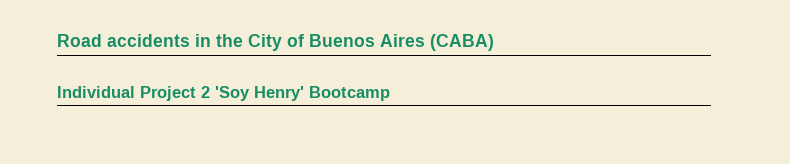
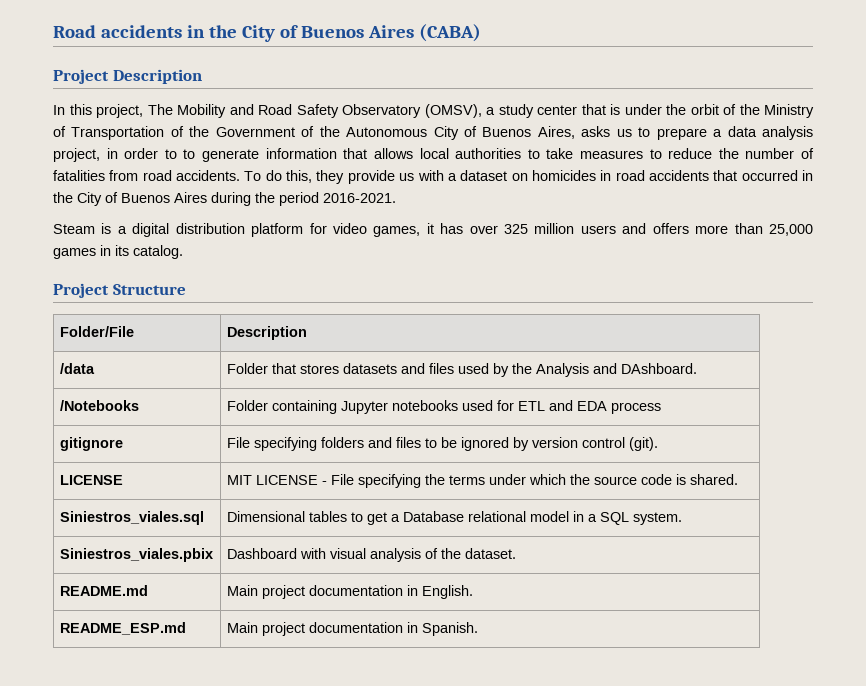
[57,86,390,101] Individual Project 2 'Soy Henry' Bootcamp -> [53,69,202,84] [53,104,814,118] [53,126,814,140] [53,148,814,162] [53,170,814,184] [53,192,396,206] [53,223,814,237] [53,245,183,259] [53,283,186,298] [59,326,134,337] [226,326,307,340] [59,363,95,374] [226,363,697,377] [59,400,139,411] [226,400,661,414] [59,437,123,451] [226,437,658,451] [59,475,123,485] [226,474,738,488] [59,511,204,525] [226,511,682,525] [59,548,213,562] [226,548,516,562] [59,585,148,596] [226,585,473,599] [59,622,186,635] [226,622,478,636] Project Description // In this project, The Mobility and Road Safety Observatory (OMSV), a study center that is under the orbit of the Ministry of Transportation of the Government of the Autonomous City of Buenos Aires, asks us to prepare a data analysis project, in order to to generate information that allows local authorities to take measures to reduce the number of fatalities from road accidents. To do this, they provide us with a dataset on homicides in road accidents that occurred in the City of Buenos Aires during the period 2016-2021. // Steam is a digital distribution platform for video games, it has over 325 million users and offers more than 25,000 games in its catalog. // Project Structure // Folder/File | Description // /data | Folder that stores datasets and files used by the Analysis and DAshboard. // /Notebooks | Folder containing Jupyter notebooks used for ETL and EDA process // gitignore | File specifying folders and files to be ignored by version control (git). // LICENSE | MIT LICENSE - File specifying the terms under which the source code is shared. // Siniestros_viales.sql | Dimensional tables to get a Database relational model in a SQL system. // Siniestros_viales.pbix | Dashboard with visual analysis of the dataset. // README.md | Main project documentation in English. // README_ESP.md | Main project documentation in Spanish.

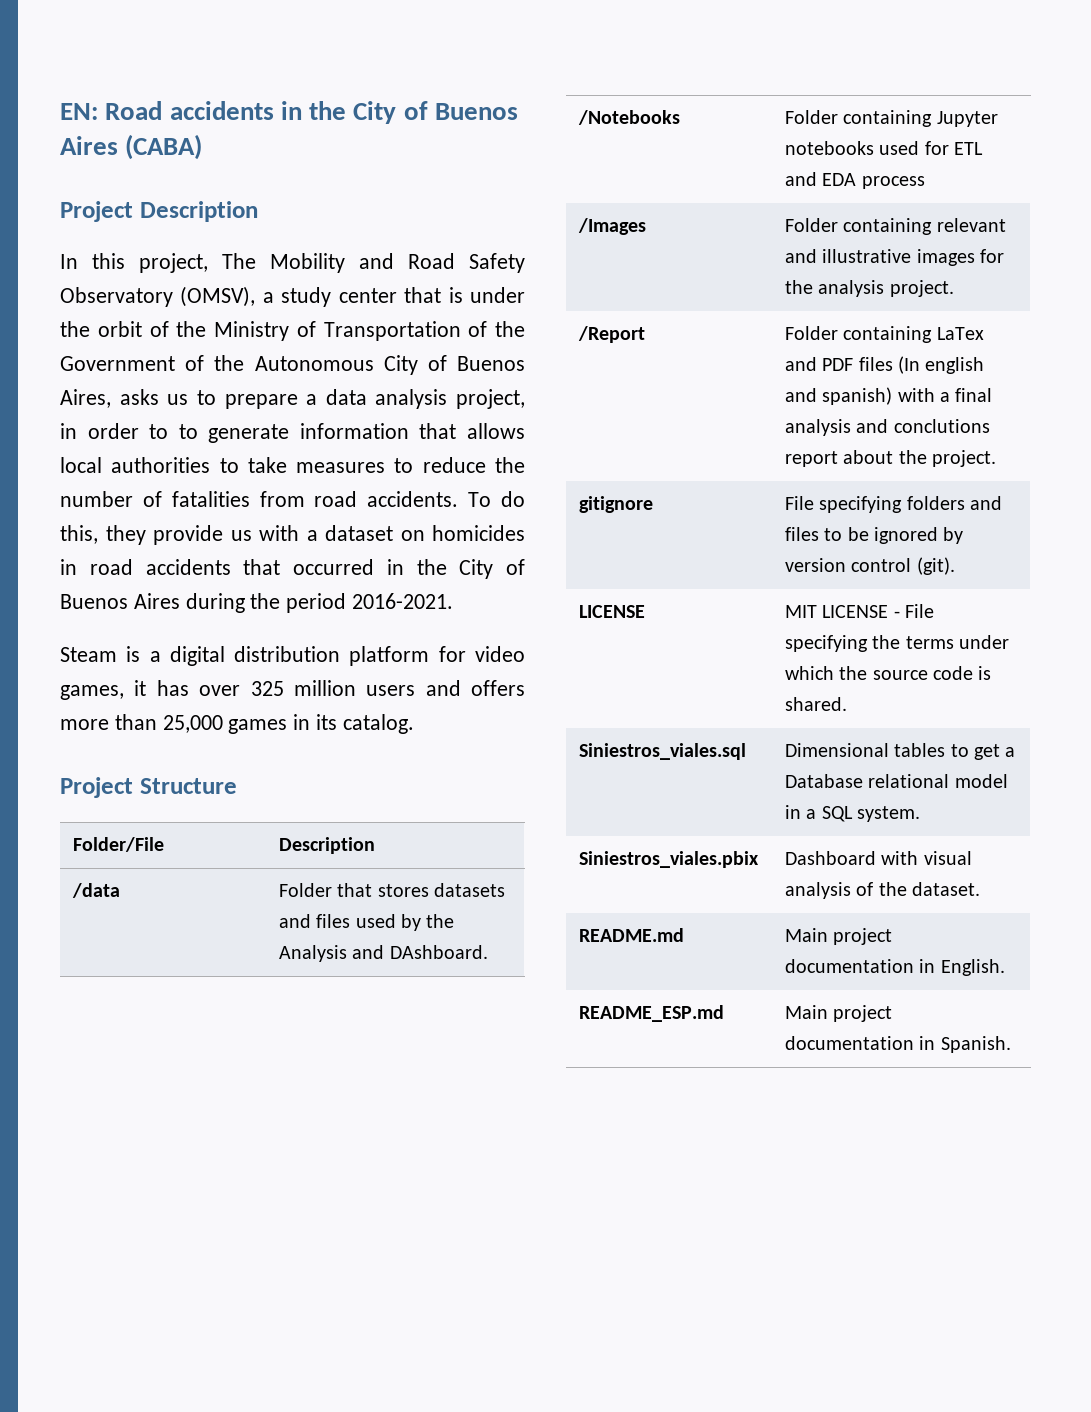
(53, 31) none -> [60,103,98,120] EN:
(661, 408) none -> [578,218,647,235] [785,218,1006,235] [785,249,1004,266] [785,280,954,297] [578,326,646,343] [785,326,984,343] [785,356,985,374] [785,387,993,405] [785,419,990,436] [785,450,996,467] // /Images | Folder containing relevant and illustrative images for the analysis project. // /Report | Folder containing LaTex and PDF files (In english and spanish) with a final analysis and conclutions report about the project.

